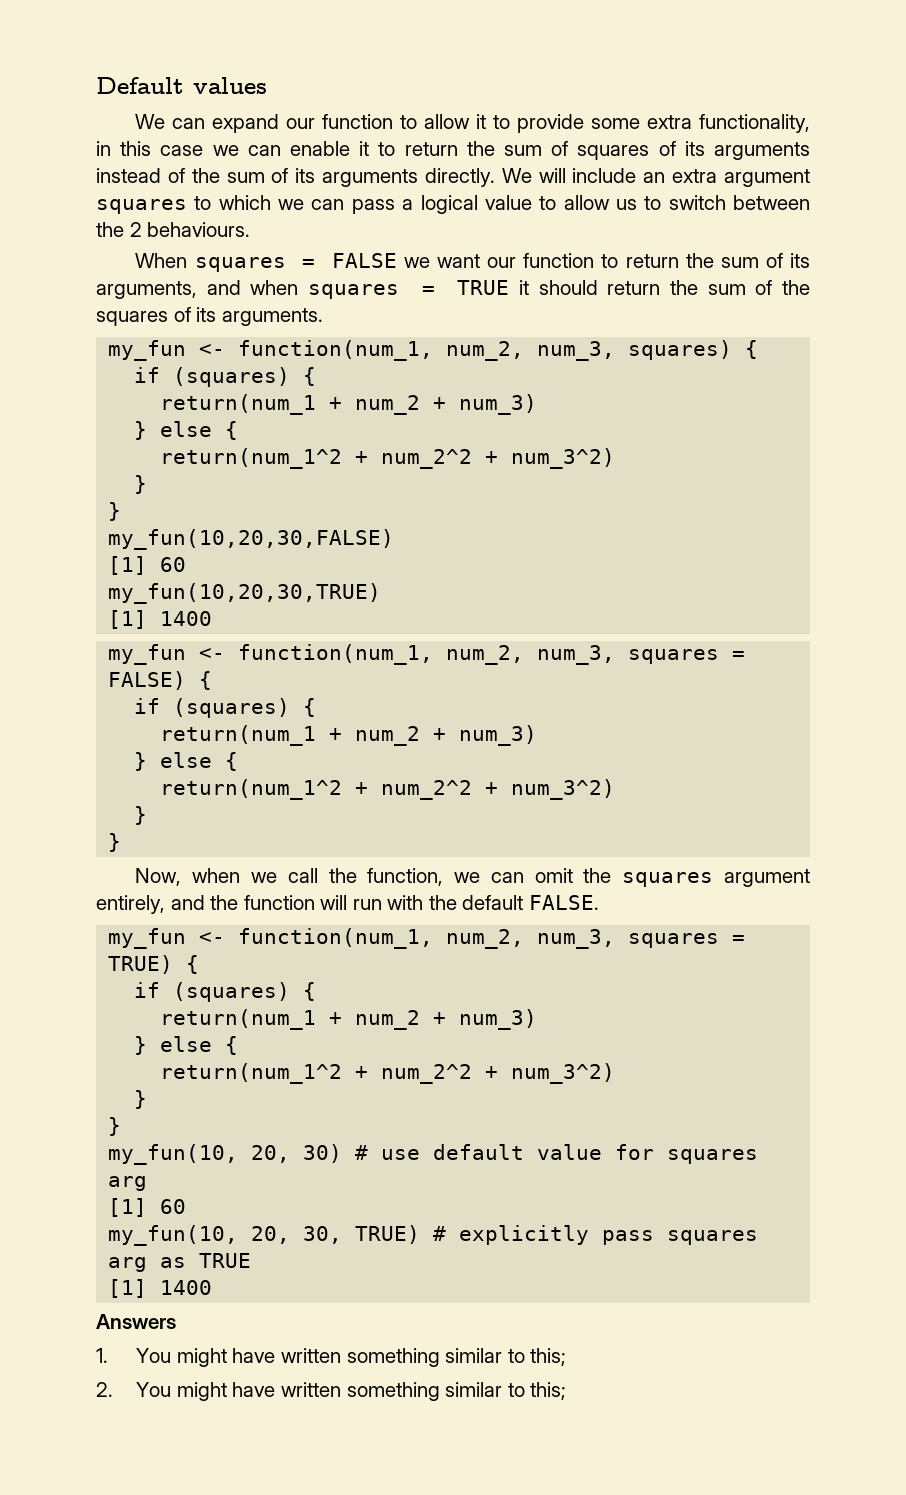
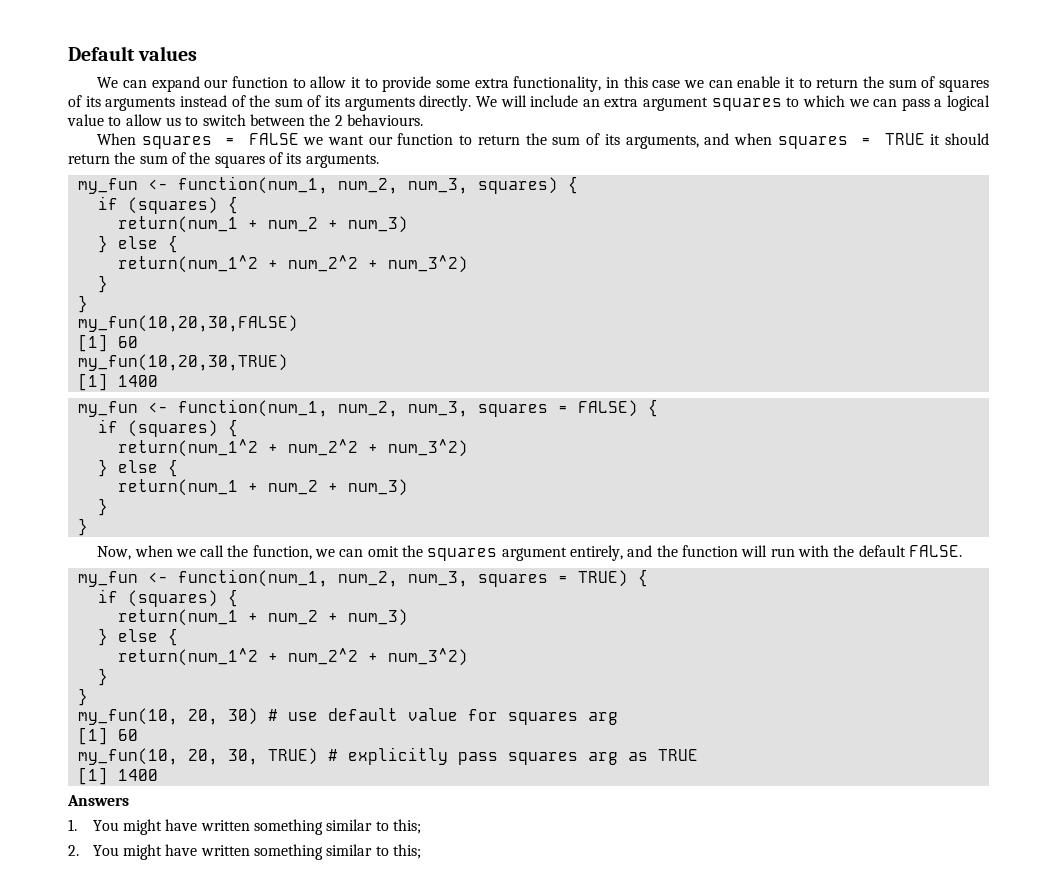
[160,725,538,746] [134,752,239,771] [160,779,616,800] // return(num_1 + num_2 + num_3) // } else { // return(num_1^2 + num_2^2 + num_3^2) -> [117,439,468,457] [97,459,178,477] [117,479,408,496] // return(num_1^2 + num_2^2 + num_3^2) // } else { // return(num_1 + num_2 + num_3)

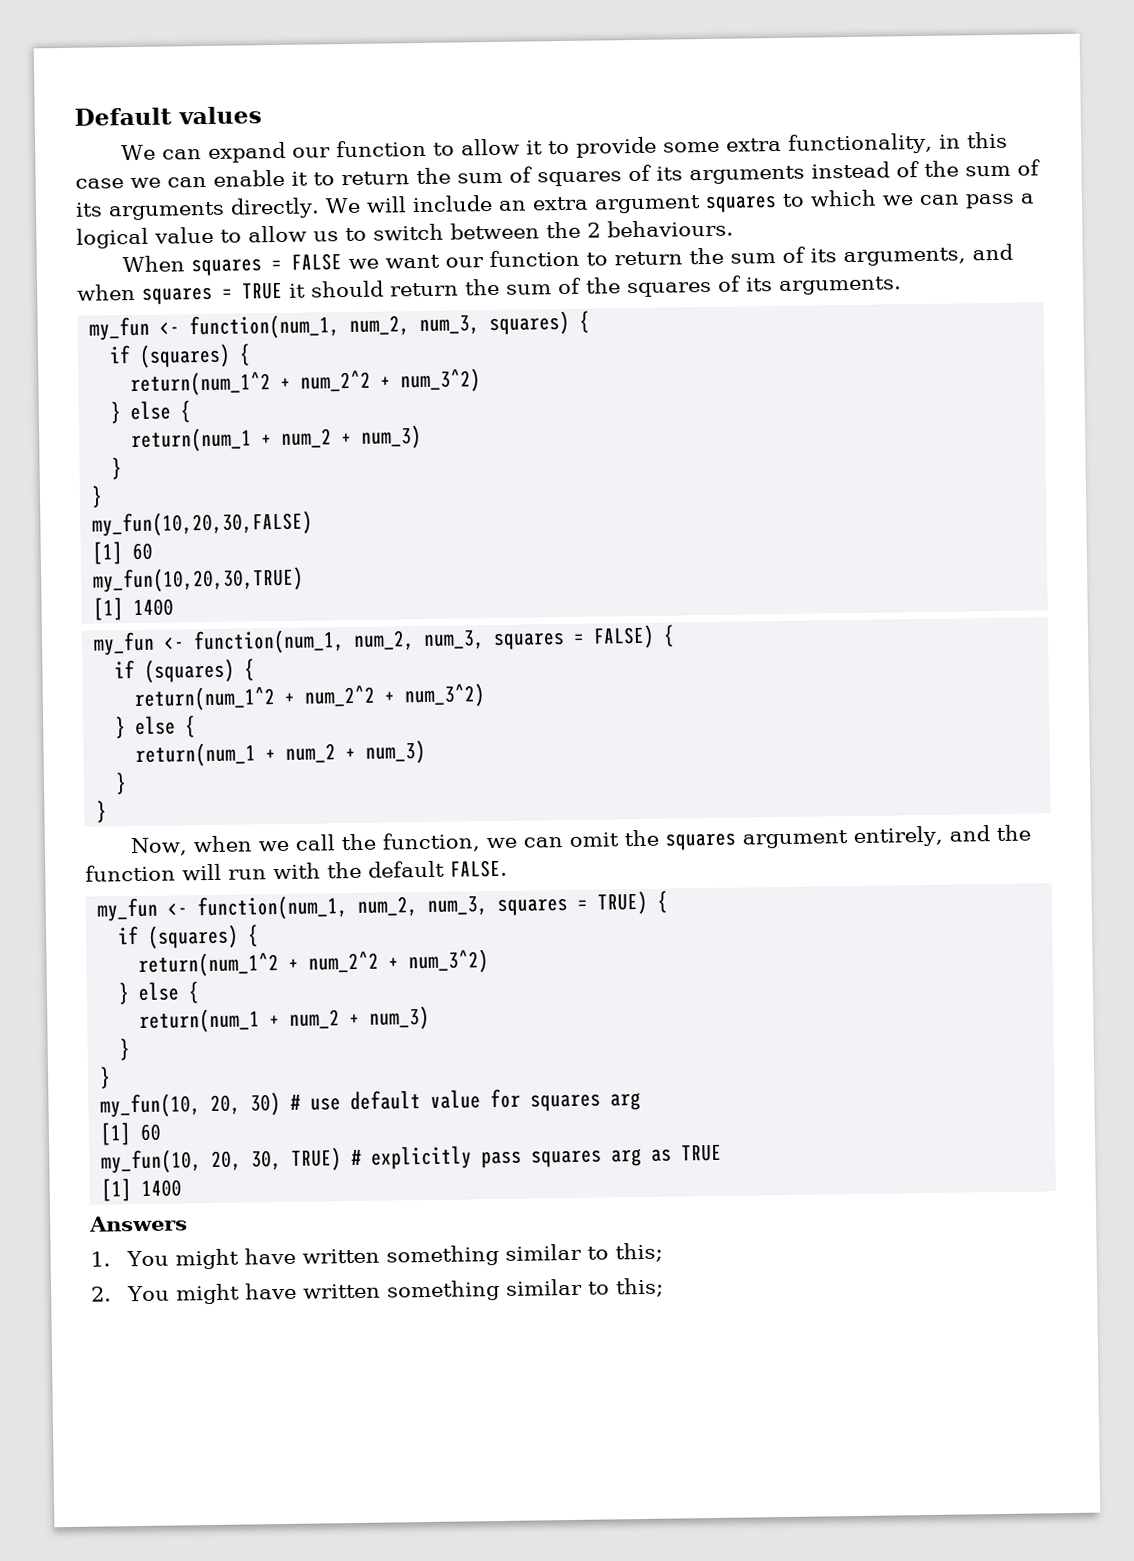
[117,216,408,233] [97,235,178,253] [117,255,468,273] // return(num_1 + num_2 + num_3) // } else { // return(num_1^2 + num_2^2 + num_3^2) -> [130,368,482,397] [110,400,192,424] [131,424,423,453] // return(num_1^2 + num_2^2 + num_3^2) // } else { // return(num_1 + num_2 + num_3)
[117,609,408,626] [97,628,178,646] [117,648,468,666] // return(num_1 + num_2 + num_3) // } else { // return(num_1^2 + num_2^2 + num_3^2) -> [138,949,490,977] [118,981,201,1005] [139,1005,431,1033] // return(num_1^2 + num_2^2 + num_3^2) // } else { // return(num_1 + num_2 + num_3)

